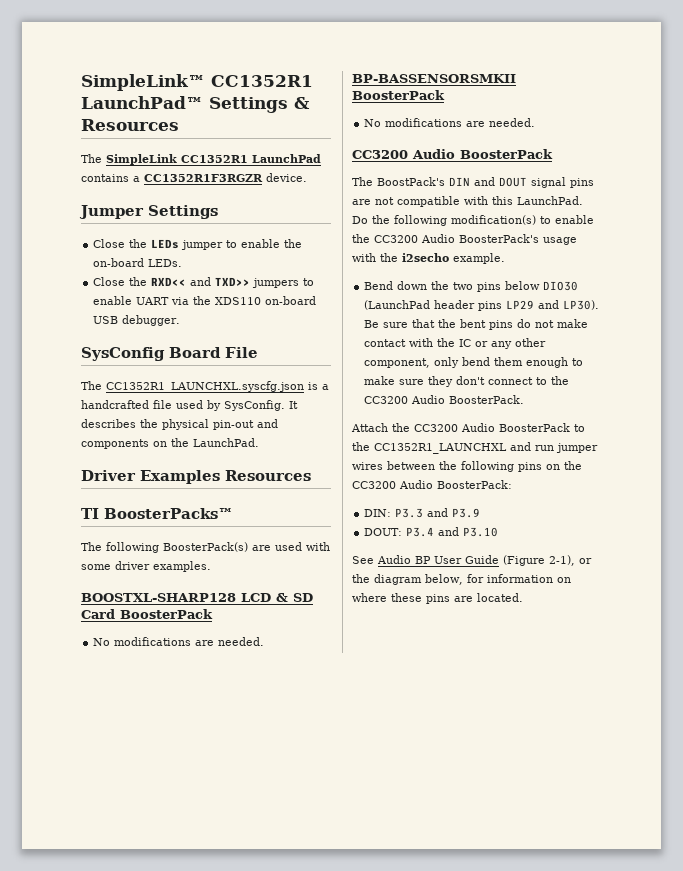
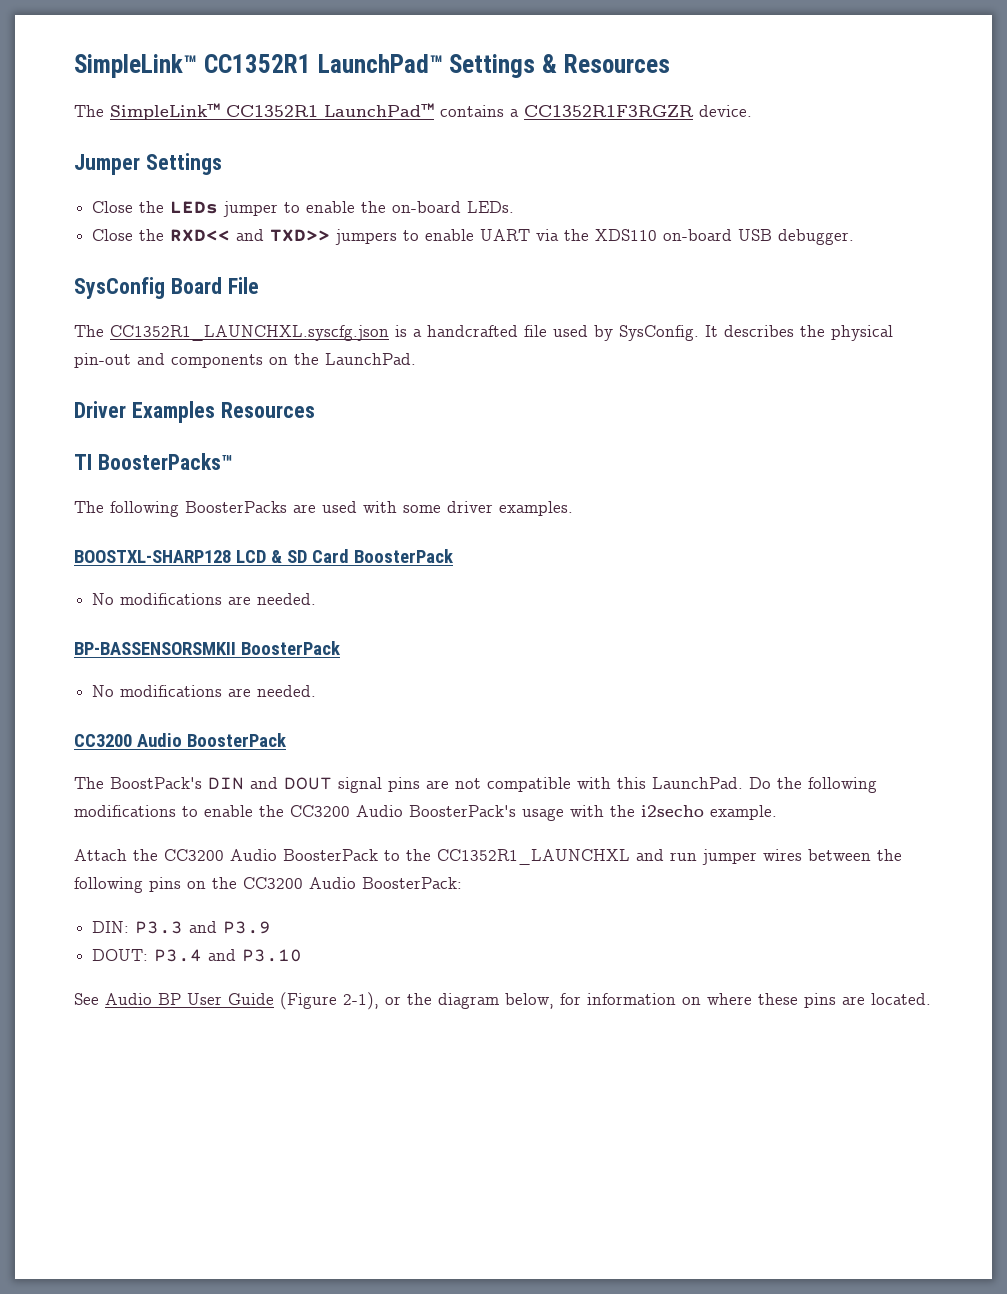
[106,154,321,165] SimpleLink CC1352R1 LaunchPad -> [110,103,434,120] SimpleLink™ CC1352R1 LaunchPad™
[163,542,248,552] BoosterPack(s) -> [185,501,287,513] BoosterPacks
[451,215,536,225] modification(s) -> [74,805,176,817] modifications
[364,281,579,292] [364,300,600,311] [364,319,589,330] [364,338,547,349] [364,357,584,368] [364,376,570,387] [364,395,525,404] // Bend down the two pins below DIO30 (LaunchPad header pins LP29 and LP30). Be sure that the bent pins do not make contact with the IC or any other component, only bend them enough to make sure they don't connect to the CC3200 Audio BoosterPack. -> (777, 812) none

